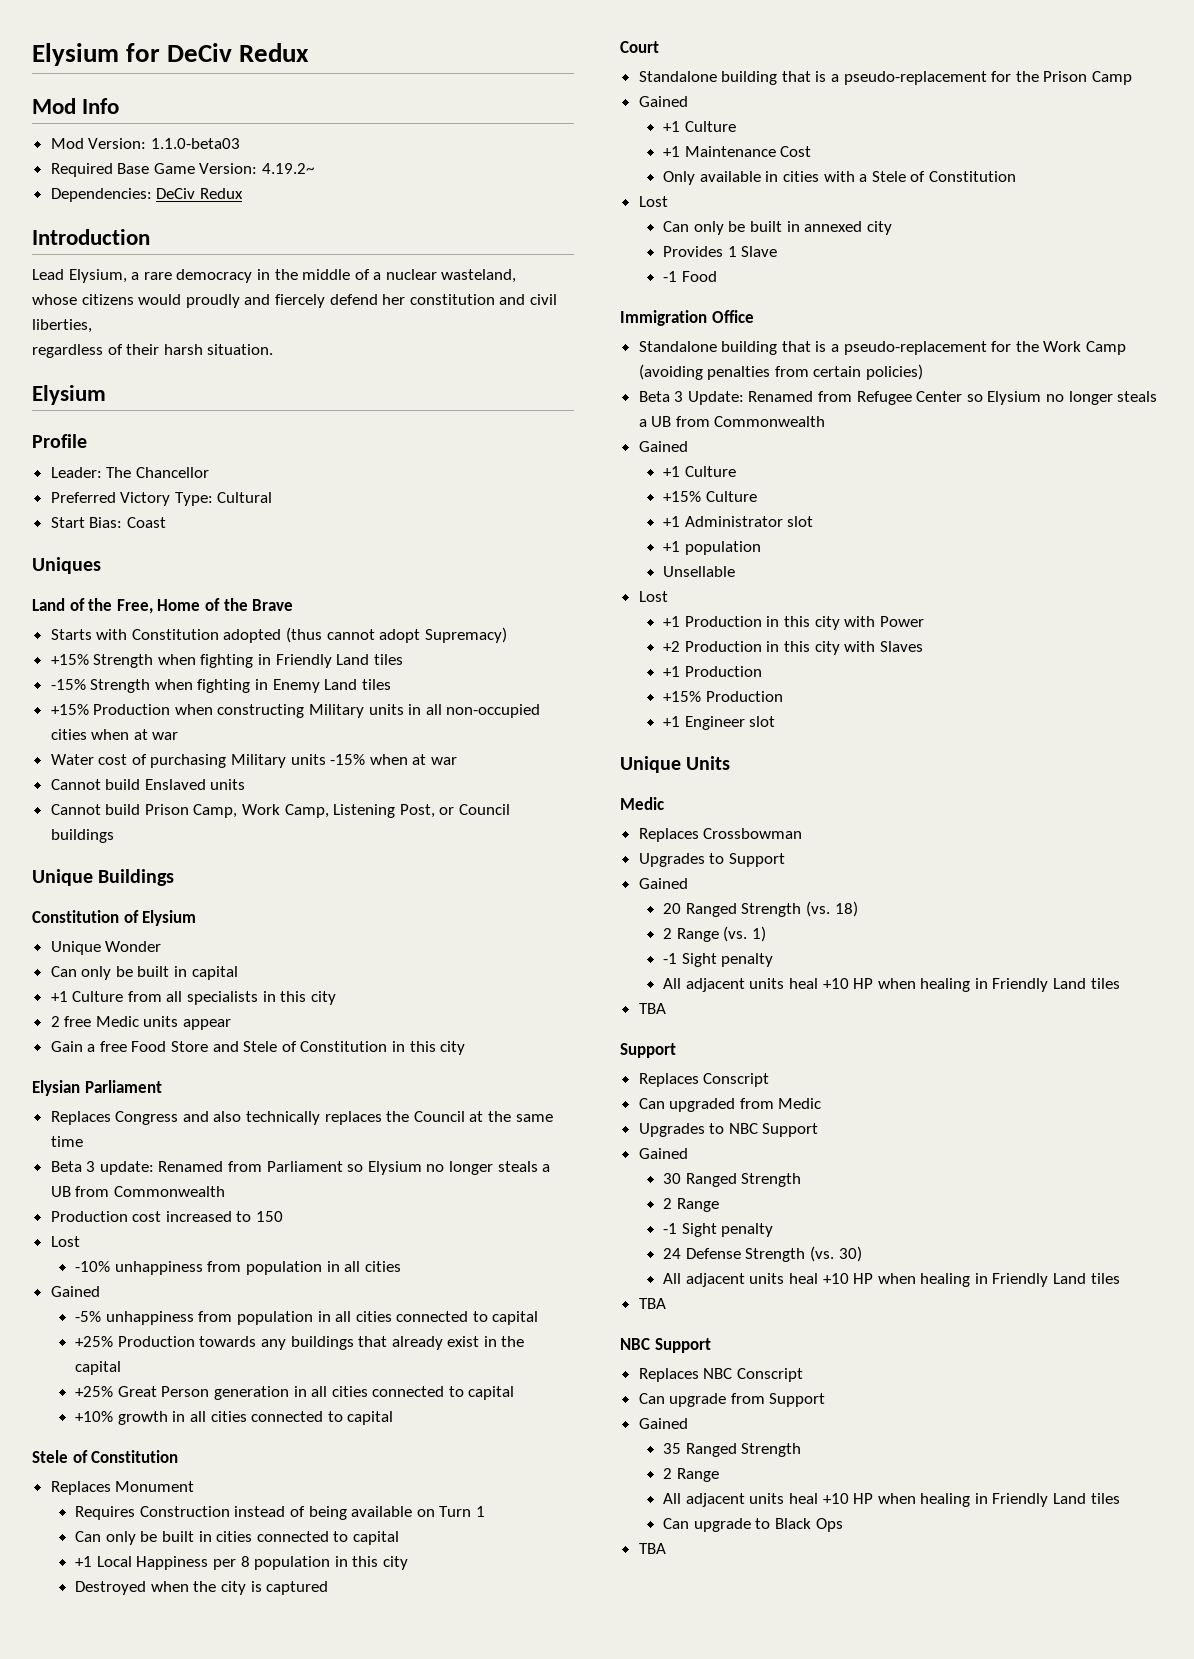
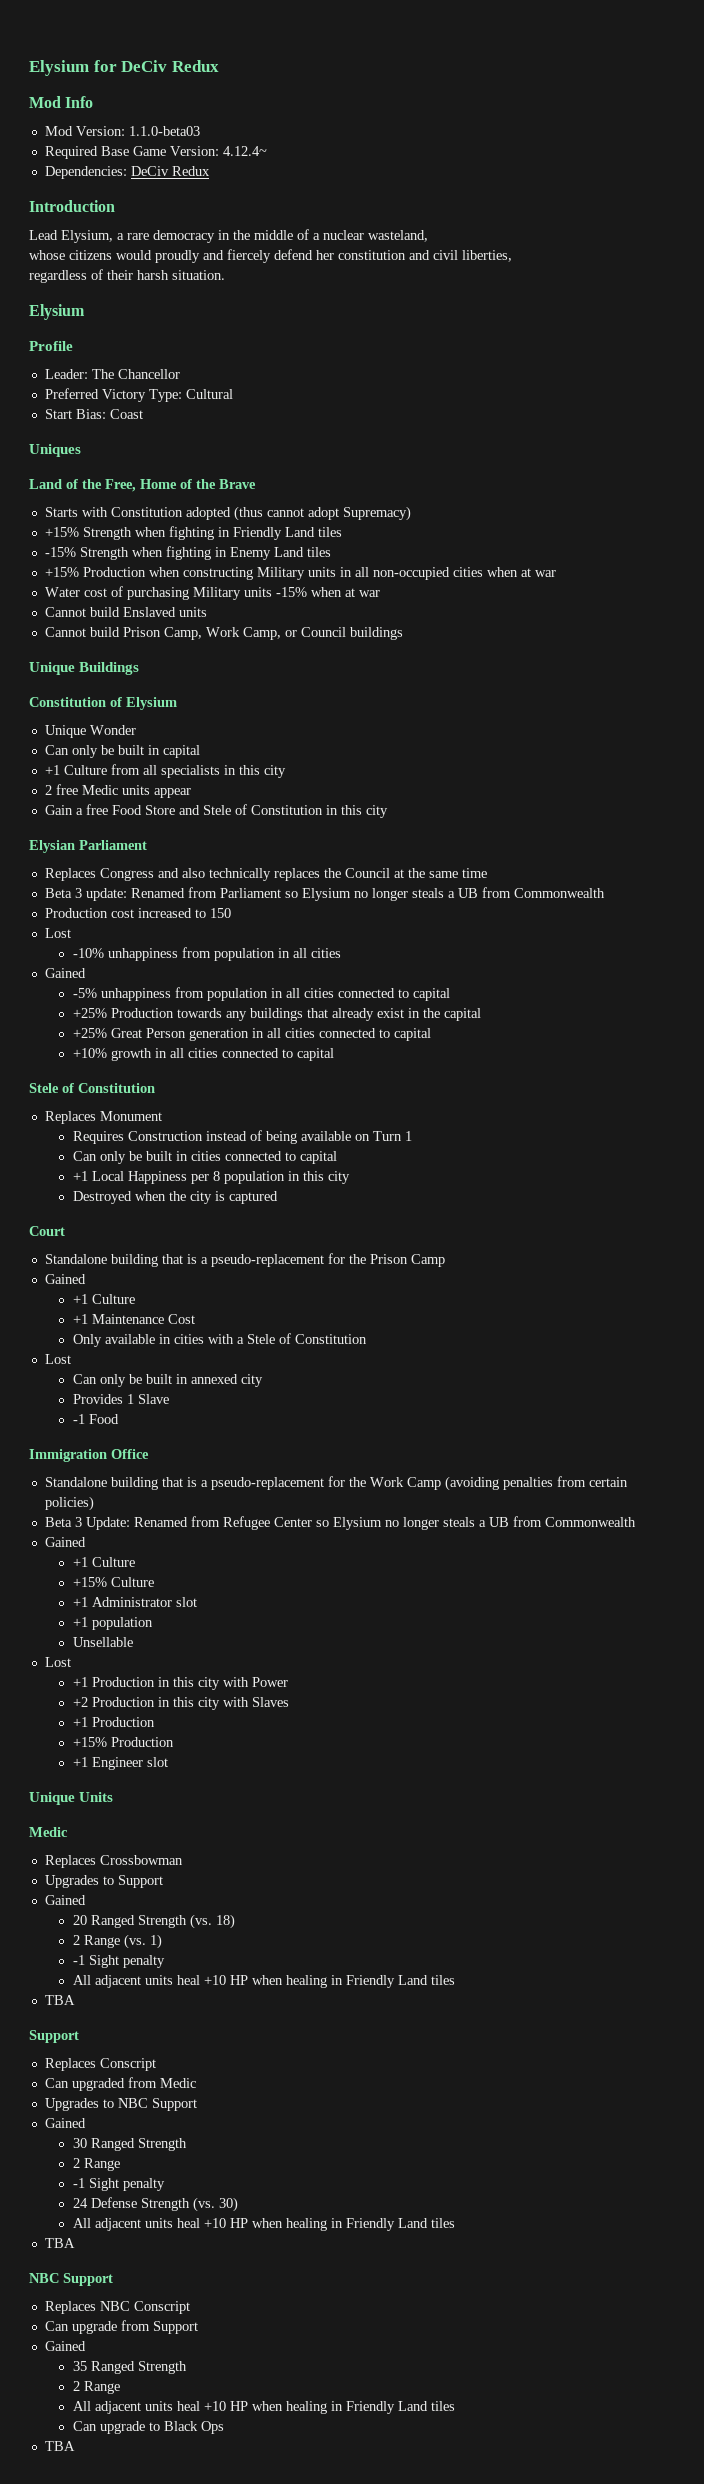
[262,163,315,174] 4.19.2~ -> [222,146,267,156] 4.12.4~
[333,804,435,818] Listening Post, -> (281, 633) none

